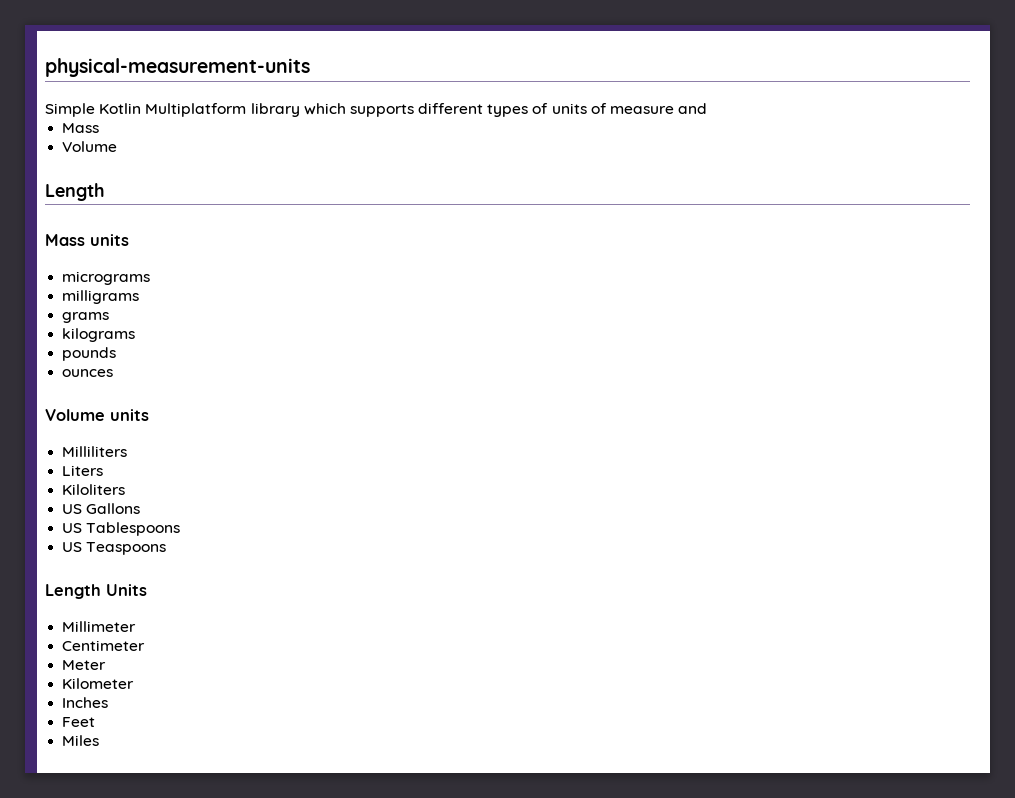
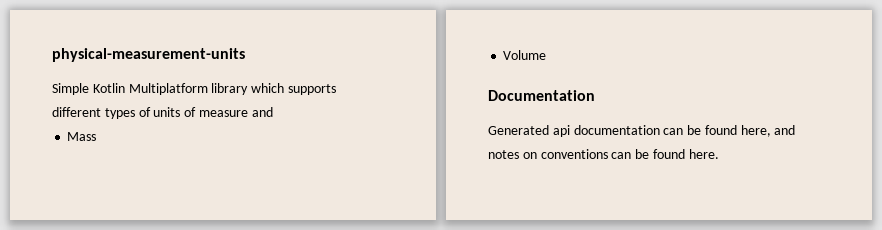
[45,183,105,201] [45,234,129,246] [62,271,151,285] [62,290,140,304] [62,312,110,323] [62,328,136,342] [62,347,117,361] [62,369,114,377] [45,409,149,421] [62,446,128,457] [62,465,104,476] [62,484,126,495] [62,503,141,514] [62,522,181,536] [62,542,167,555] [45,584,147,599] [62,621,137,632] [62,640,146,651] [62,660,107,670] [62,678,135,689] [62,697,109,708] [62,717,96,727] [62,735,100,746] Length // Mass units // micrograms // milligrams // grams // kilograms // pounds // ounces // Volume units // Milliliters // Liters // Kiloliters // US Gallons // US Tablespoons // US Teaspoons // Length Units // Millimeter // Centimeter // Meter // Kilometer // Inches // Feet // Miles -> [488,90,595,101] [488,125,796,137] [488,149,719,159] Documentation // Generated api documentation can be found here, and notes on conventions can be found here.

